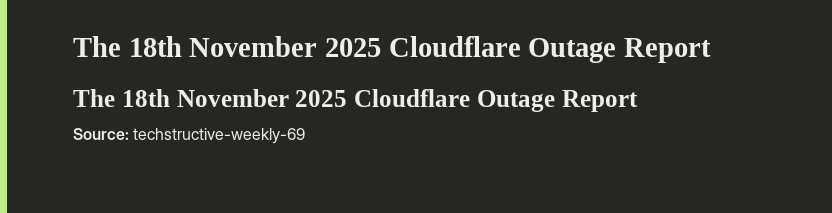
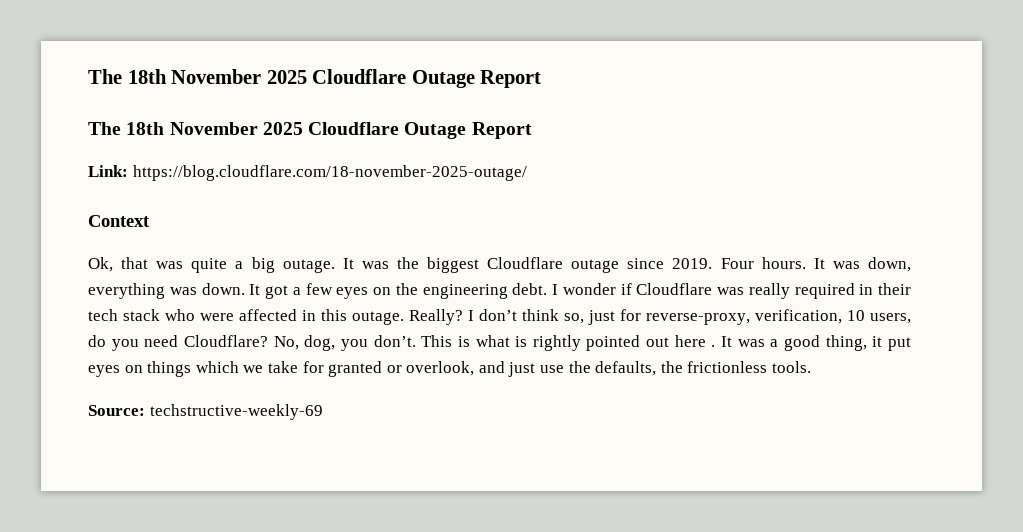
(638, 101) none -> [88,165,527,181] [88,215,150,227] [88,257,911,273] [88,283,911,299] [88,309,911,325] [88,335,912,351] [88,361,812,377] // Link: https://blog.cloudflare.com/18-november-2025-outage/ // Context // Ok, that was quite a big outage. It was the biggest Cloudflare outage since 2019. Four hours. It was down, everything was down. It got a few eyes on the engineering debt. I wonder if Cloudflare was really required in their tech stack who were affected in this outage. Really? I don’t think so, just for reverse-proxy, verification, 10 users, do you need Cloudflare? No, dog, you don’t. This is what is rightly pointed out here . It was a good thing, it put eyes on things which we take for granted or overlook, and just use the defaults, the frictionless tools.

